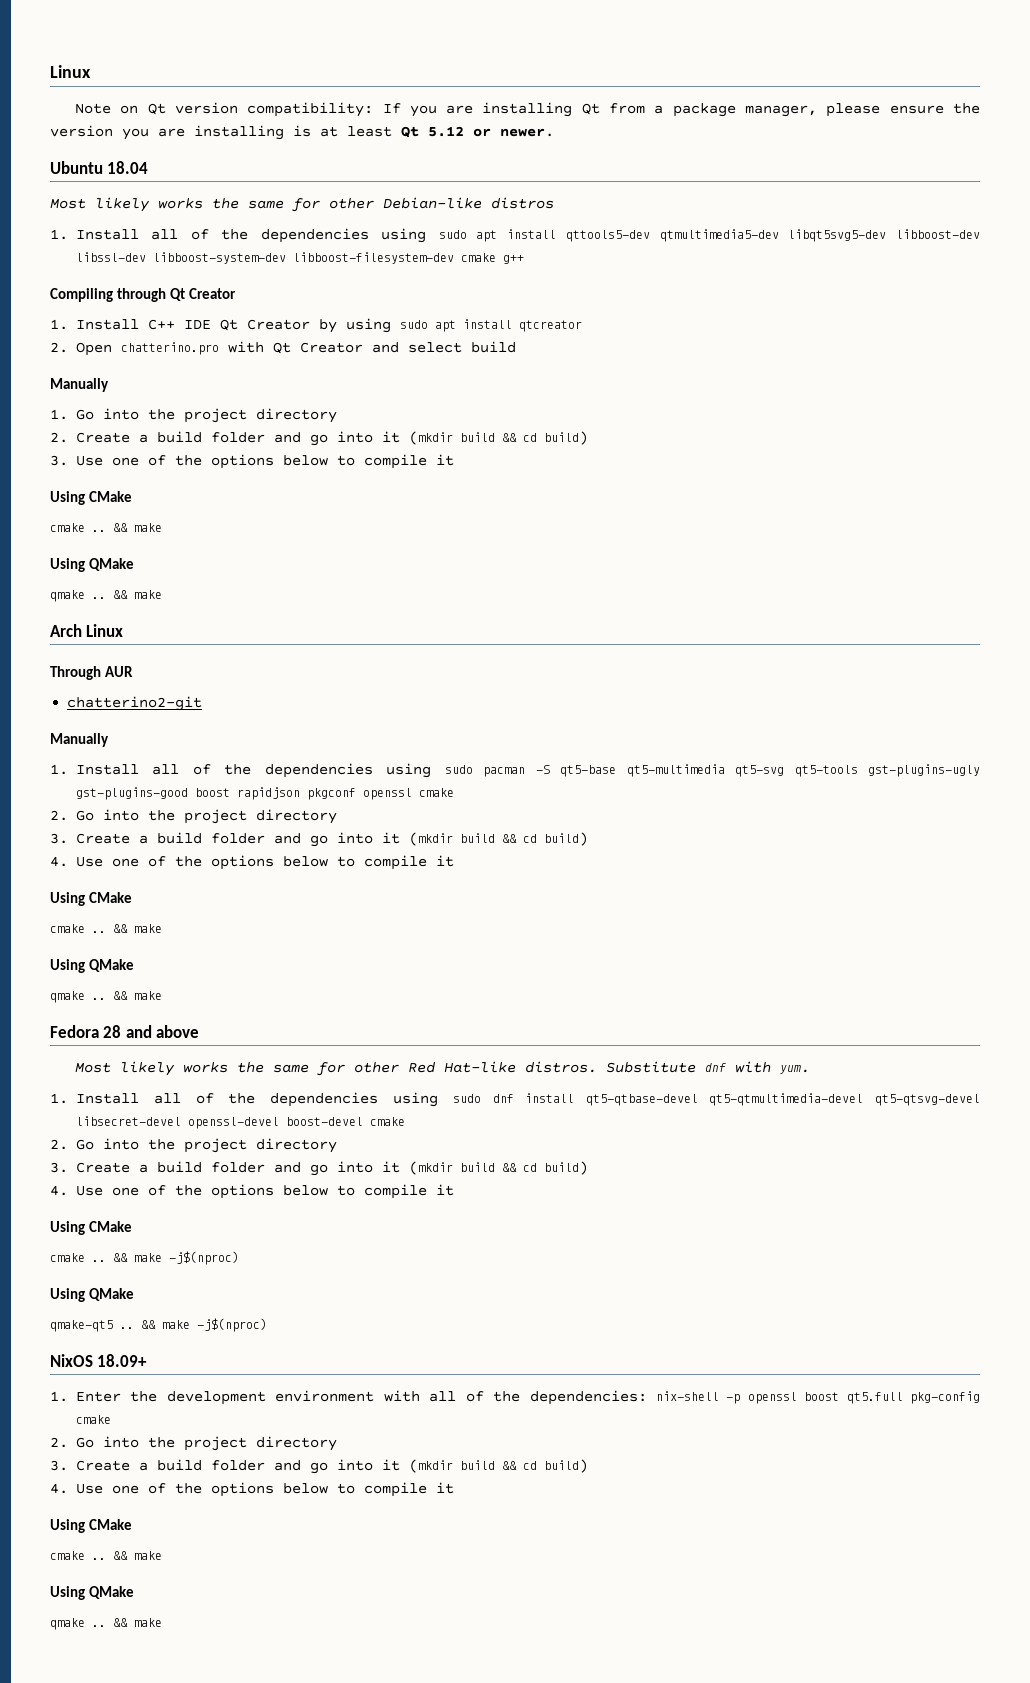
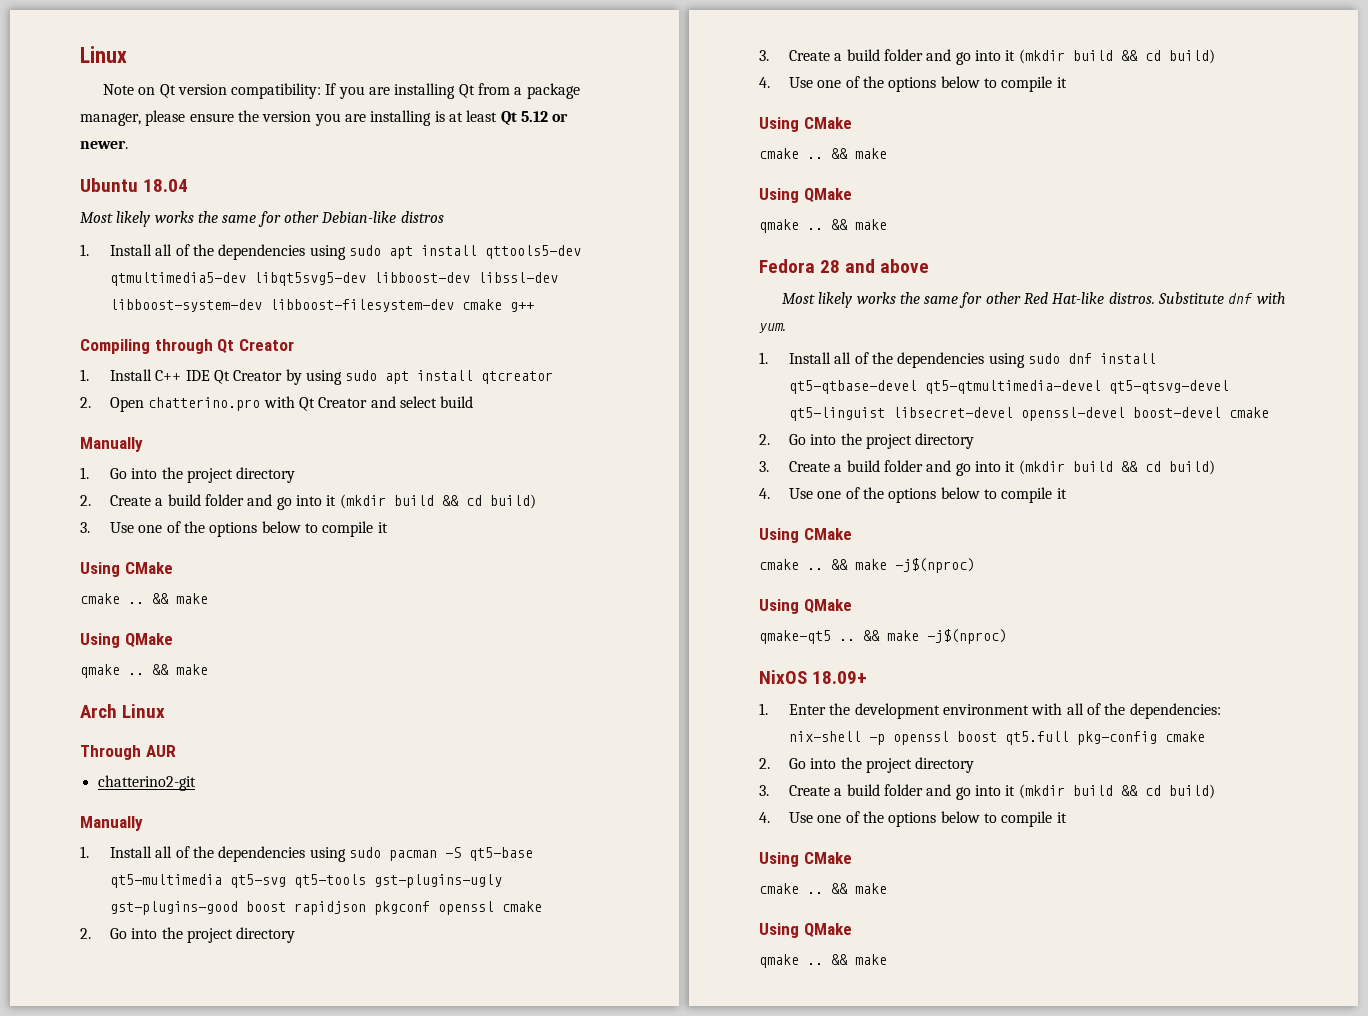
(980, 1100) none -> [789,407,886,421] qt5-linguist

